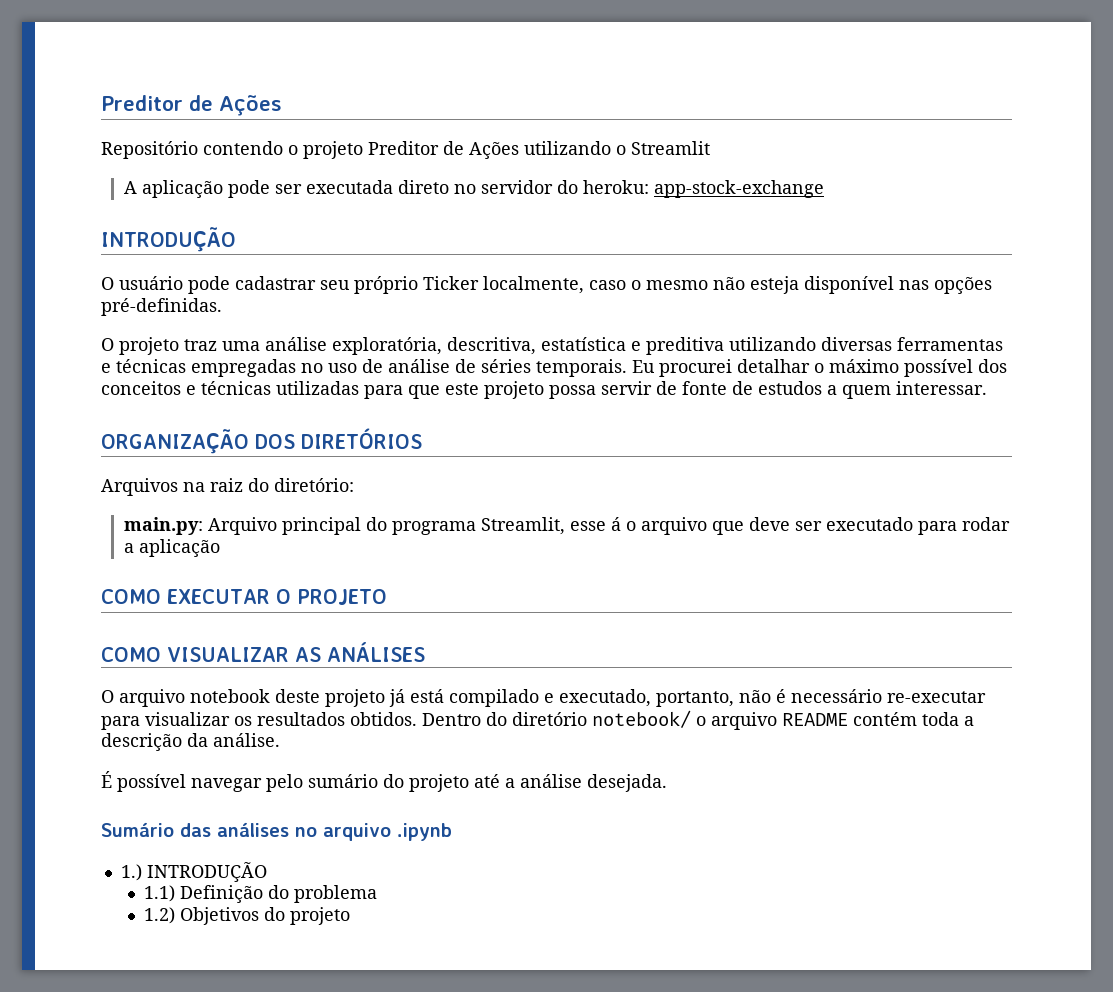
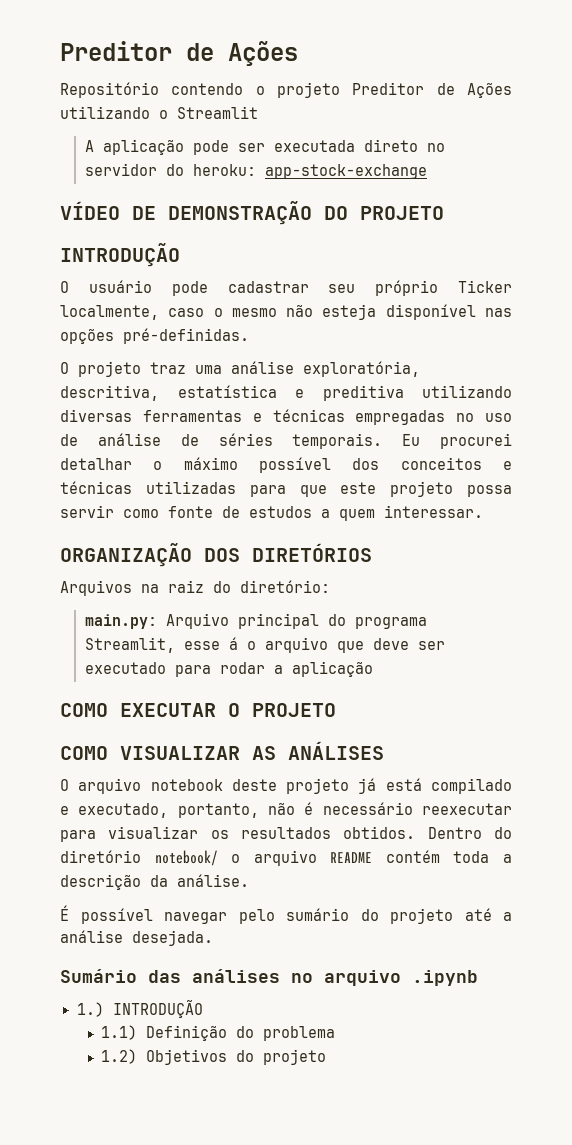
(824, 189) none -> [60,201,444,225] // VÍDEO DE DEMONSTRAÇÃO DO PROJETO
[656,381,677,395] de -> [123,509,159,518] como
[887,691,986,703] re-executar -> [422,803,512,815] reexecutar

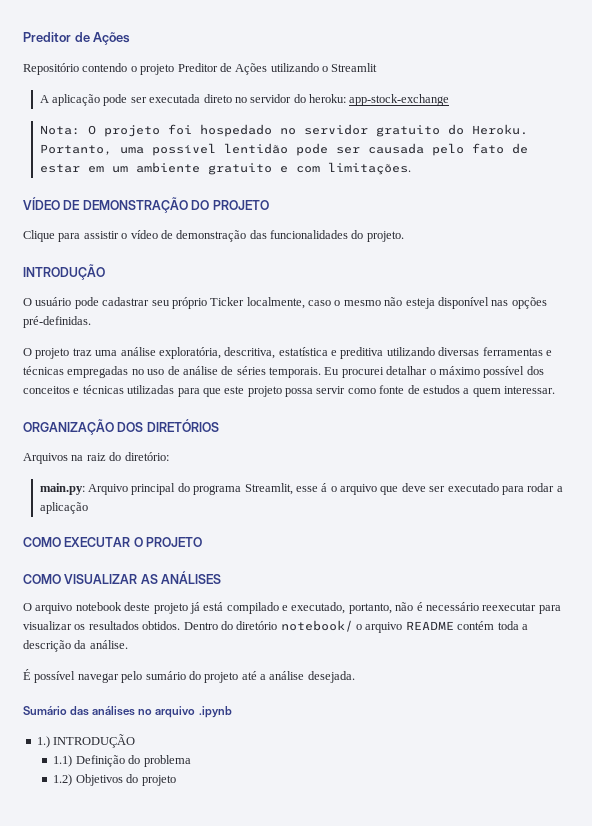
(427, 171) none -> [39,124,528,137] [39,143,528,156] [39,162,411,175] // Nota: O projeto foi hospedado no servidor gratuito do Heroku. Portanto, uma possível lentidão pode ser causada pelo fato de estar em um ambiente gratuito e com limitações.
(444, 213) none -> [23,230,404,242] // Clique para assistir o vídeo de demonstração das funcionalidades do projeto.

